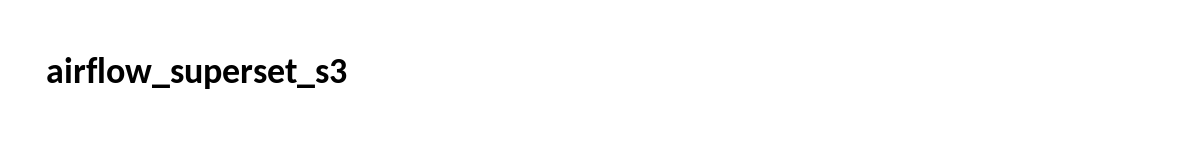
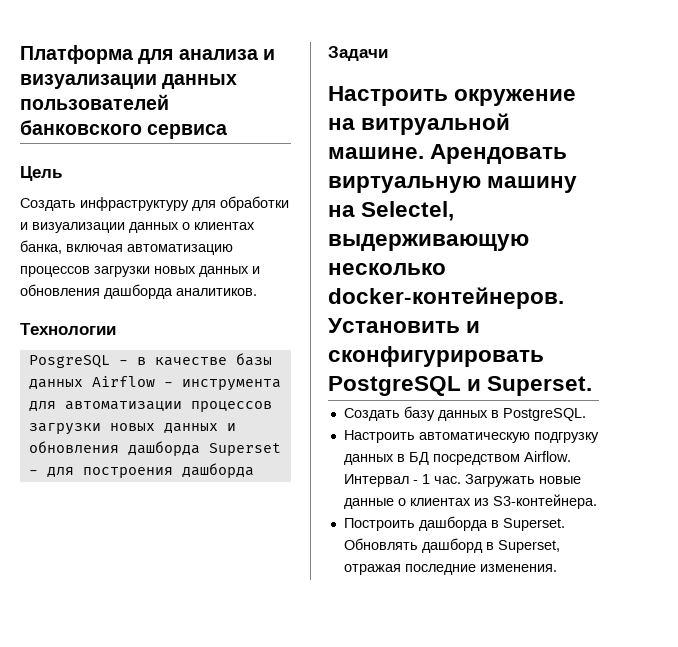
[46,57,347,89] airflow_superset_s3 -> [20,45,275,64] [20,74,238,89] [20,94,169,110] [20,120,228,139] [20,166,62,181] [20,196,289,211] [20,222,255,233] [20,240,233,255] [20,266,260,277] [20,284,257,299] [20,323,116,335] [28,353,272,368] [28,376,281,391] [28,401,272,412] [28,423,236,435] [28,441,281,456] [28,463,254,478] [328,46,388,61] [328,86,577,106] [328,113,511,135] [328,144,568,164] [328,176,578,193] [328,201,455,221] [328,234,529,251] [328,263,446,275] [328,287,564,309] [328,318,481,333] [328,346,544,367] [328,376,593,396] [343,406,586,421] [343,430,599,443] [343,451,571,465] [343,474,581,487] [343,494,597,509] [343,516,565,531] [343,538,560,553] [343,564,557,575] Платформа для анализа и визуализации данных пользователей банковского сервиса // Цель // Создать инфраструктуру для обработки и визуализации данных о клиентах банка, включая автоматизацию процессов загрузки новых данных и обновления дашборда аналитиков. // Технологии // PosgreSQL - в качестве базы данных Airflow - инструмента для автоматизации процессов загрузки новых данных и обновления дашборда Superset - для построения дашборда // Задачи // Настроить окружение на витруальной машине. Арендовать виртуальную машину на Selectel, выдерживающую несколько docker-контейнеров. Установить и сконфигурировать PostgreSQL и Superset. // Создать базу данных в PostgreSQL. // Настроить автоматическую подгрузку данных в БД посредством Airflow. Интервал - 1 час. Загружать новые данные о клиентах из S3-контейнера. // Построить дашборда в Superset. Обновлять дашборд в Superset, отражая последние изменения.

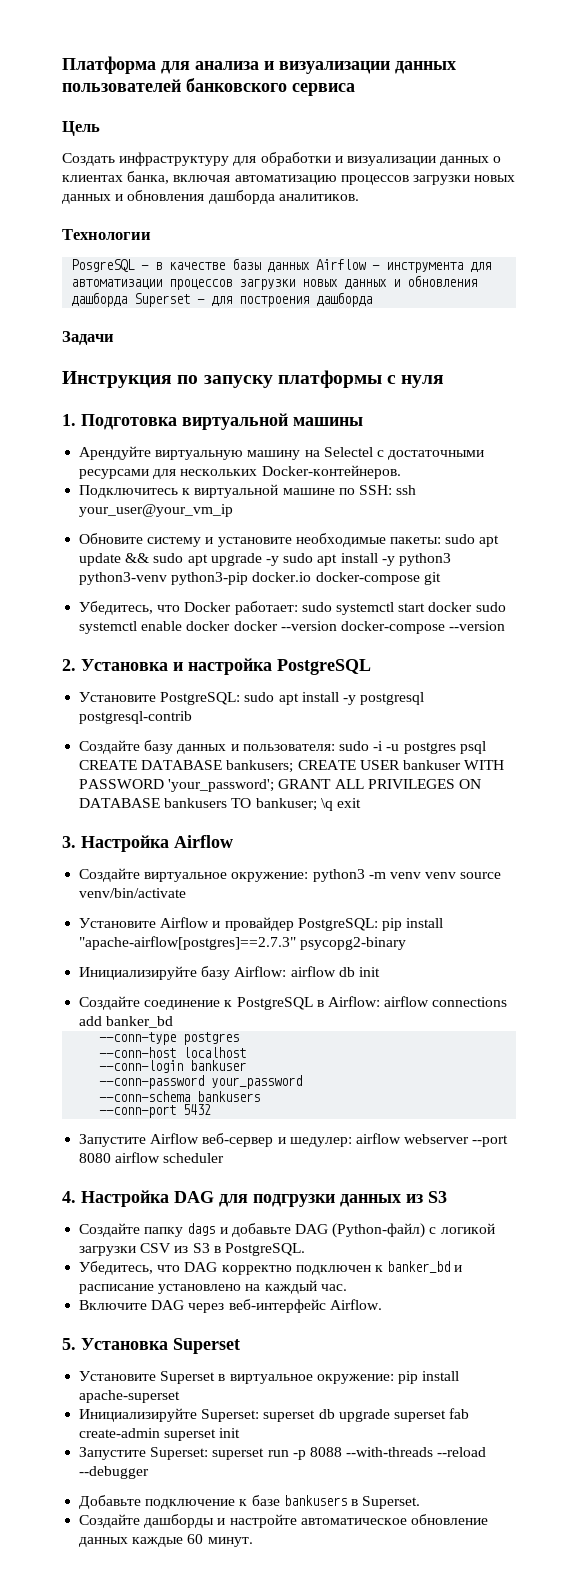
[328,86,577,106] [328,113,511,135] [328,144,568,164] [328,176,578,193] [328,201,455,221] [328,234,529,251] [328,263,446,275] [328,287,564,309] [328,318,481,333] [328,346,544,367] [328,376,593,396] [343,406,586,421] [343,430,599,443] [343,451,571,465] [343,474,581,487] [343,494,597,509] [343,516,565,531] [343,538,560,553] [343,564,557,575] Настроить окружение на витруальной машине. Арендовать виртуальную машину на Selectel, выдерживающую несколько docker-контейнеров. Установить и сконфигурировать PostgreSQL и Superset. // Создать базу данных в PostgreSQL. // Настроить автоматическую подгрузку данных в БД посредством Airflow. Интервал - 1 час. Загружать новые данные о клиентах из S3-контейнера. // Построить дашборда в Superset. Обновлять дашборд в Superset, отражая последние изменения. -> [62,370,445,388] [62,413,363,430] [79,446,485,460] [79,465,401,479] [79,484,417,498] [79,504,234,517] [79,533,500,547] [79,553,451,566] [79,572,441,585] [79,601,506,615] [79,621,506,634] [62,658,371,675] [79,692,425,705] [79,711,193,724] [79,740,486,754] [79,760,505,773] [79,779,481,792] [79,798,361,811] [62,835,233,852] [79,868,502,882] [79,888,187,898] [79,917,444,931] [79,936,407,950] [79,966,380,980] [79,996,508,1010] [79,1016,174,1028] [99,1032,240,1045] [99,1047,247,1058] [99,1060,247,1073] [99,1075,303,1089] [99,1091,261,1102] [99,1104,212,1118] [79,1133,509,1147] [79,1152,225,1163] [62,1190,447,1207] [79,1223,495,1238] [79,1243,305,1256] [79,1261,463,1275] [79,1280,347,1294] [79,1299,382,1313] [62,1338,240,1354] [79,1371,460,1384] [79,1390,181,1403] [79,1408,470,1422] [79,1428,241,1441] [79,1447,487,1460] [79,1466,150,1479] [79,1495,421,1509] [79,1514,488,1528] [79,1534,253,1547] Инструкция по запуску платформы с нуля // 1. Подготовка виртуальной машины // Арендуйте виртуальную машину на Selectel с достаточными ресурсами для нескольких Docker-контейнеров. // Подключитесь к виртуальной машине по SSH: ssh your_user@your_vm_ip // Обновите систему и установите необходимые пакеты: sudo apt update && sudo apt upgrade -y sudo apt install -y python3 python3-venv python3-pip docker.io docker-compose git // Убедитесь, что Docker работает: sudo systemctl start docker sudo systemctl enable docker docker --version docker-compose --version // 2. Установка и настройка PostgreSQL // Установите PostgreSQL: sudo apt install -y postgresql postgresql-contrib // Создайте базу данных и пользователя: sudo -i -u postgres psql CREATE DATABASE bankusers; CREATE USER bankuser WITH PASSWORD 'your_password'; GRANT ALL PRIVILEGES ON DATABASE bankusers TO bankuser; \q exit // 3. Настройка Airflow // Создайте виртуальное окружение: python3 -m venv venv source venv/bin/activate // Установите Airflow и провайдер PostgreSQL: pip install "apache-airflow[postgres]==2.7.3" psycopg2-binary // Инициализируйте базу Airflow: airflow db init // Создайте соединение к PostgreSQL в Airflow: airflow connections add banker_bd // --conn-type postgres // --conn-host localhost // --conn-login bankuser // --conn-password your_password // --conn-schema bankusers // --conn-port 5432 // Запустите Airflow веб-сервер и шедулер: airflow webserver --port 8080 airflow scheduler // 4. Настройка DAG для подгрузки данных из S3 // Создайте папку dags и добавьте DAG (Python-файл) с логикой загрузки CSV из S3 в PostgreSQL. // Убедитесь, что DAG корректно подключен к banker_bd и расписание установлено на каждый час. // Включите DAG через веб-интерфейс Airflow. // 5. Установка Superset // Установите Superset в виртуальное окружение: pip install apache-superset // Инициализируйте Superset: superset db upgrade superset fab create-admin superset init // Запустите Superset: superset run -p 8088 --with-threads --reload --debugger // Добавьте подключение к базе bankusers в Superset. // Создайте дашборды и настройте автоматическое обновление данных каждые 60 минут.

